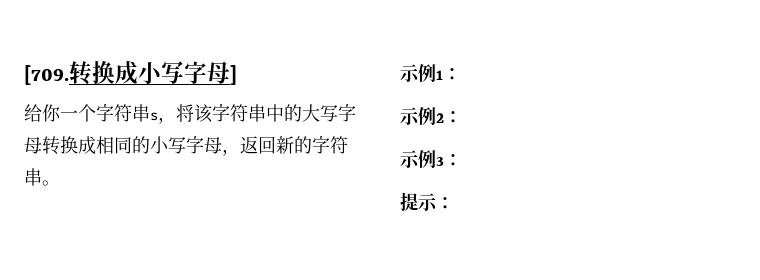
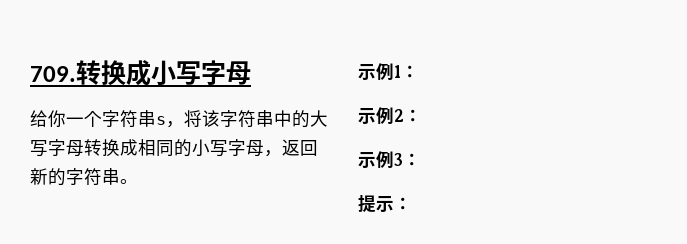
[24,65,69,85] [709. -> [30,66,76,82] 709.
[230,65,237,85] ] -> (251, 73) none

